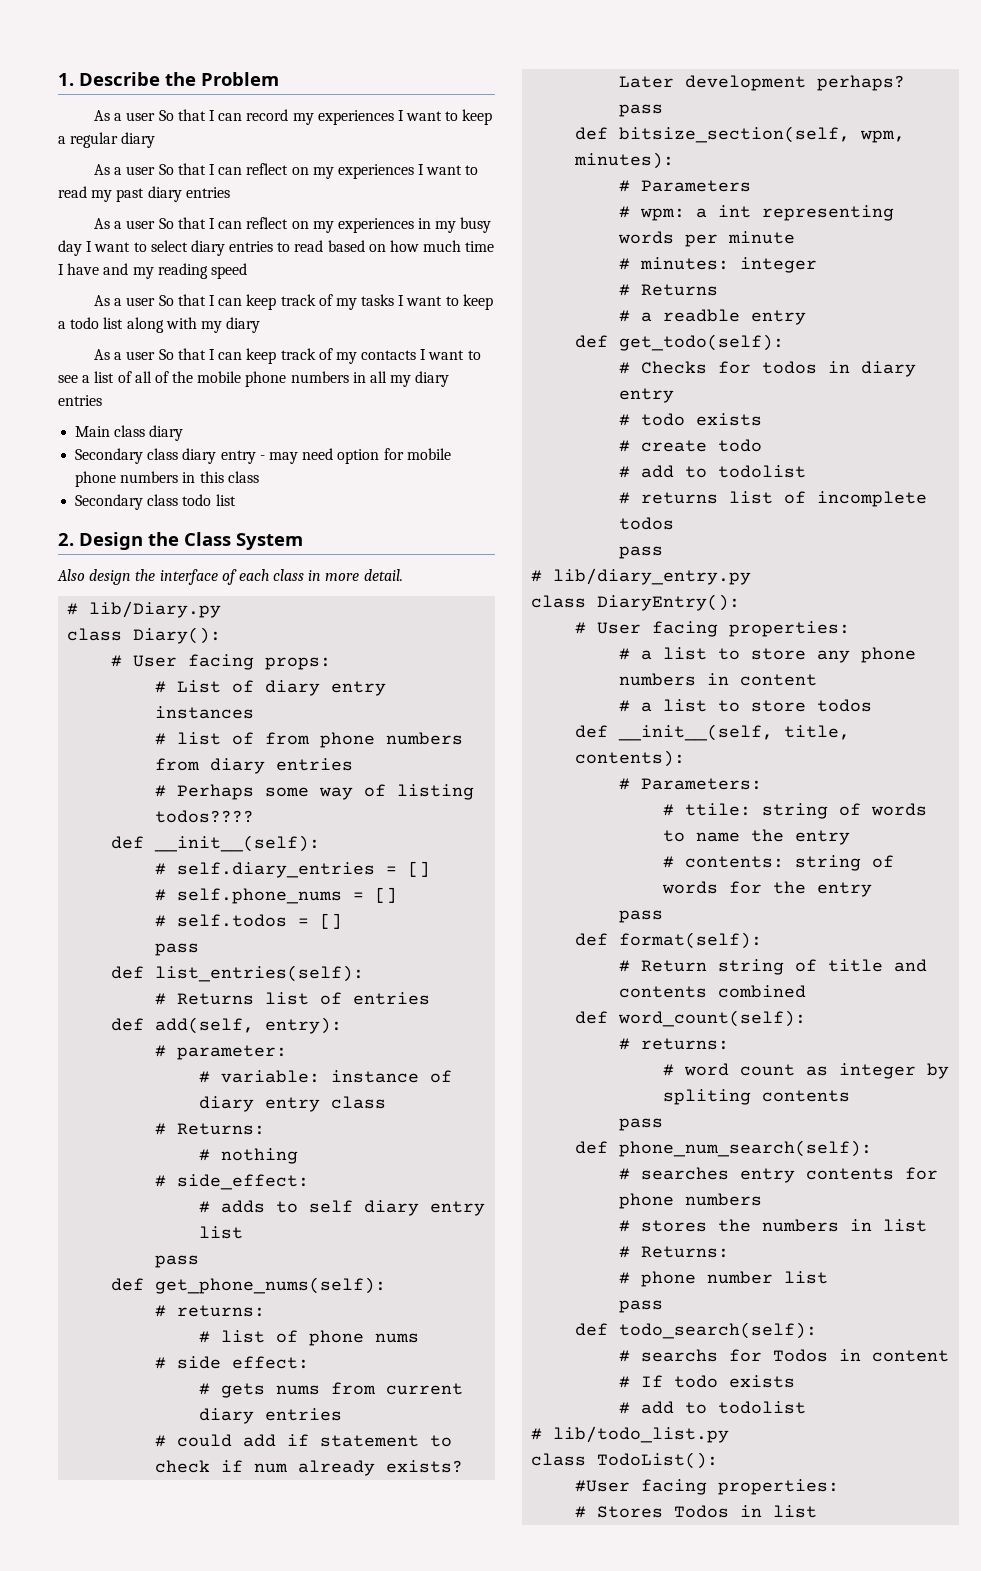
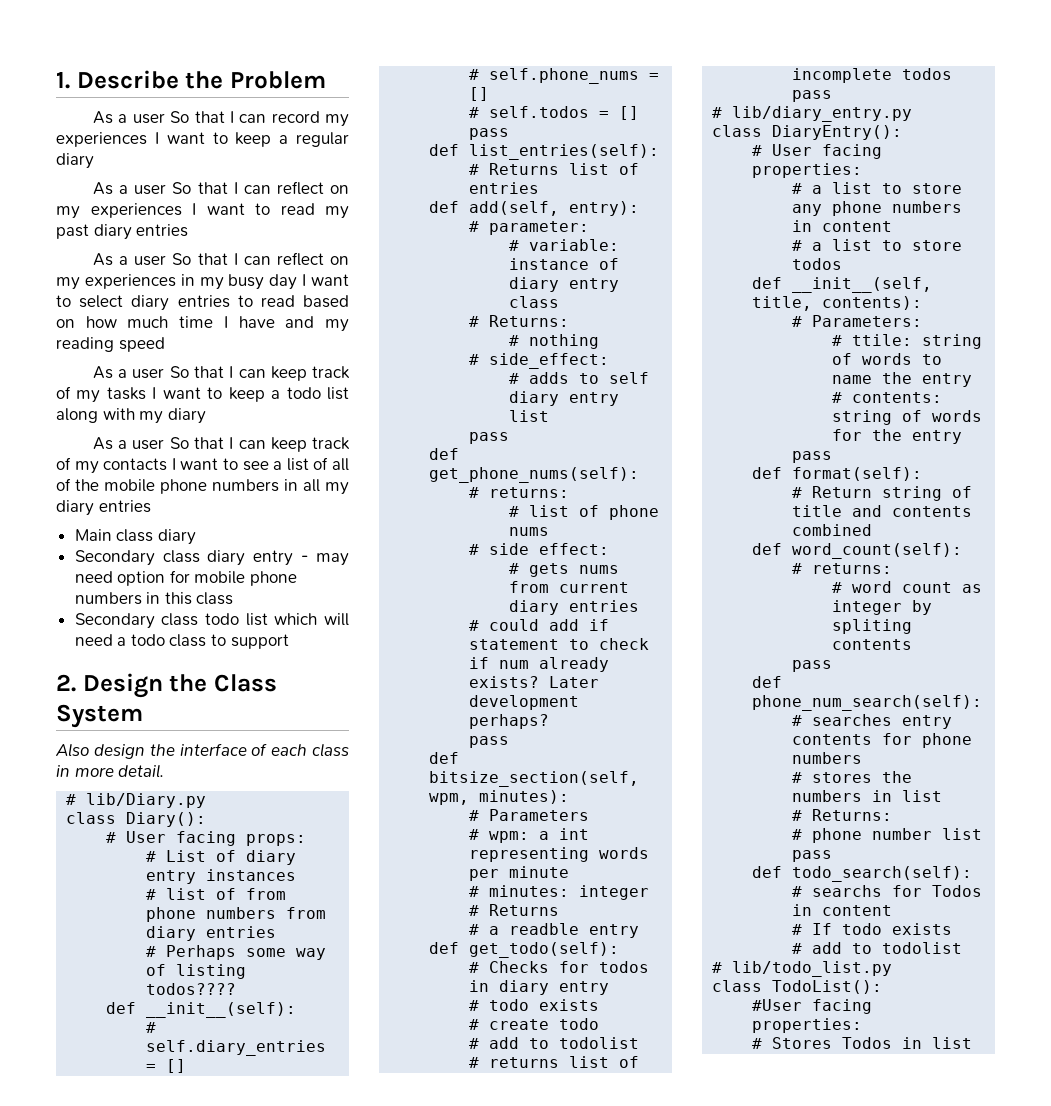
(236, 500) none -> [274,613,350,626] [74,634,289,649] which will need a todo class to support

